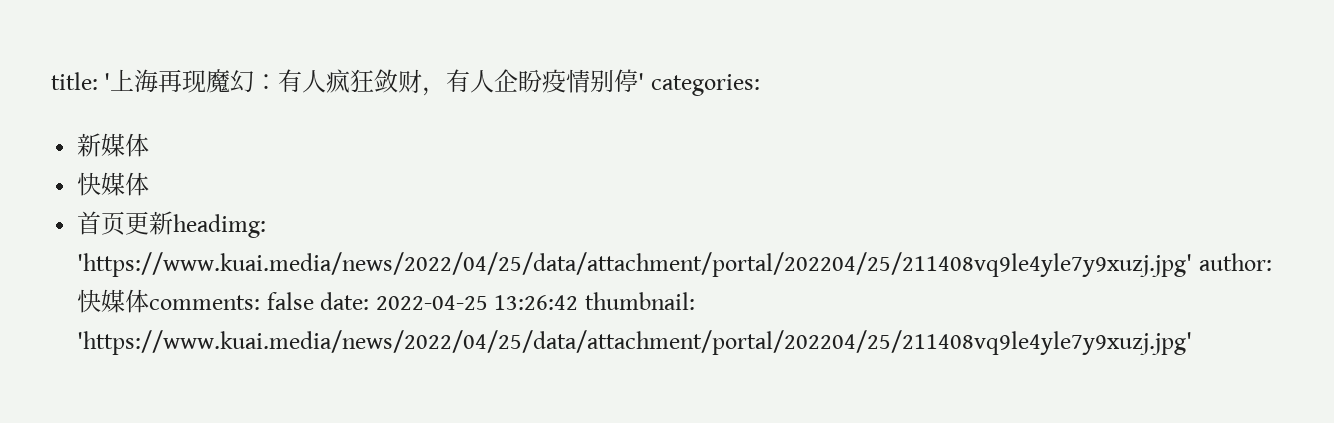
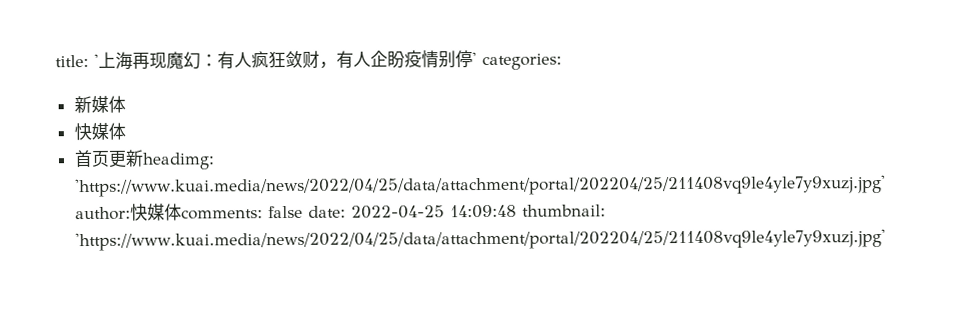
[494,295,579,310] 13:26:42 -> [449,204,517,219] 14:09:48

